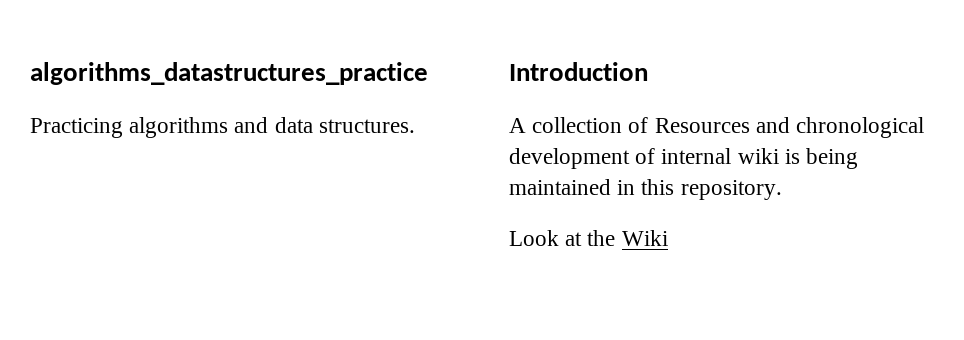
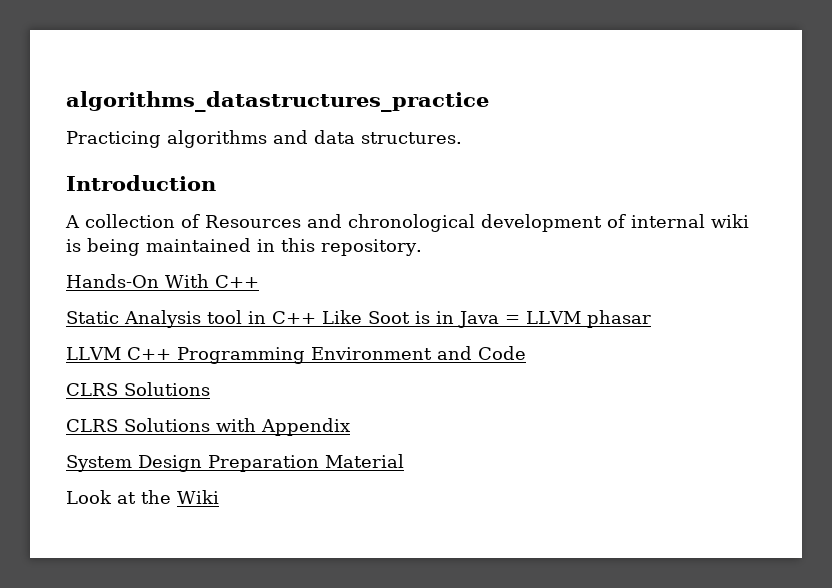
(782, 190) none -> [66,274,259,288] [66,310,651,328] [66,346,526,364] [66,382,210,396] [66,418,350,436] [66,454,404,472] // Hands-On With C++ // Static Analysis tool in C++ Like Soot is in Java = LLVM phasar // LLVM C++ Programming Environment and Code // CLRS Solutions // CLRS Solutions with Appendix // System Design Preparation Material

